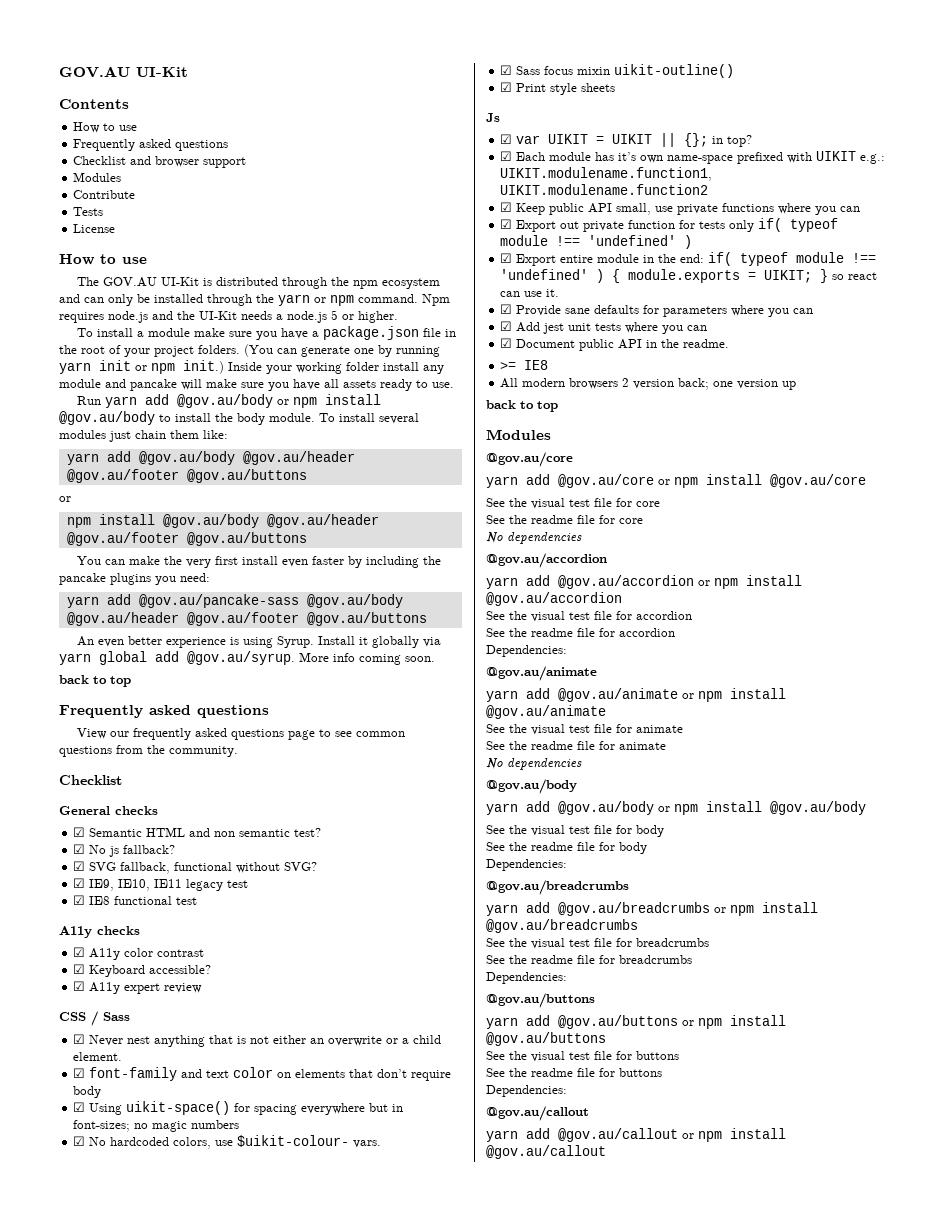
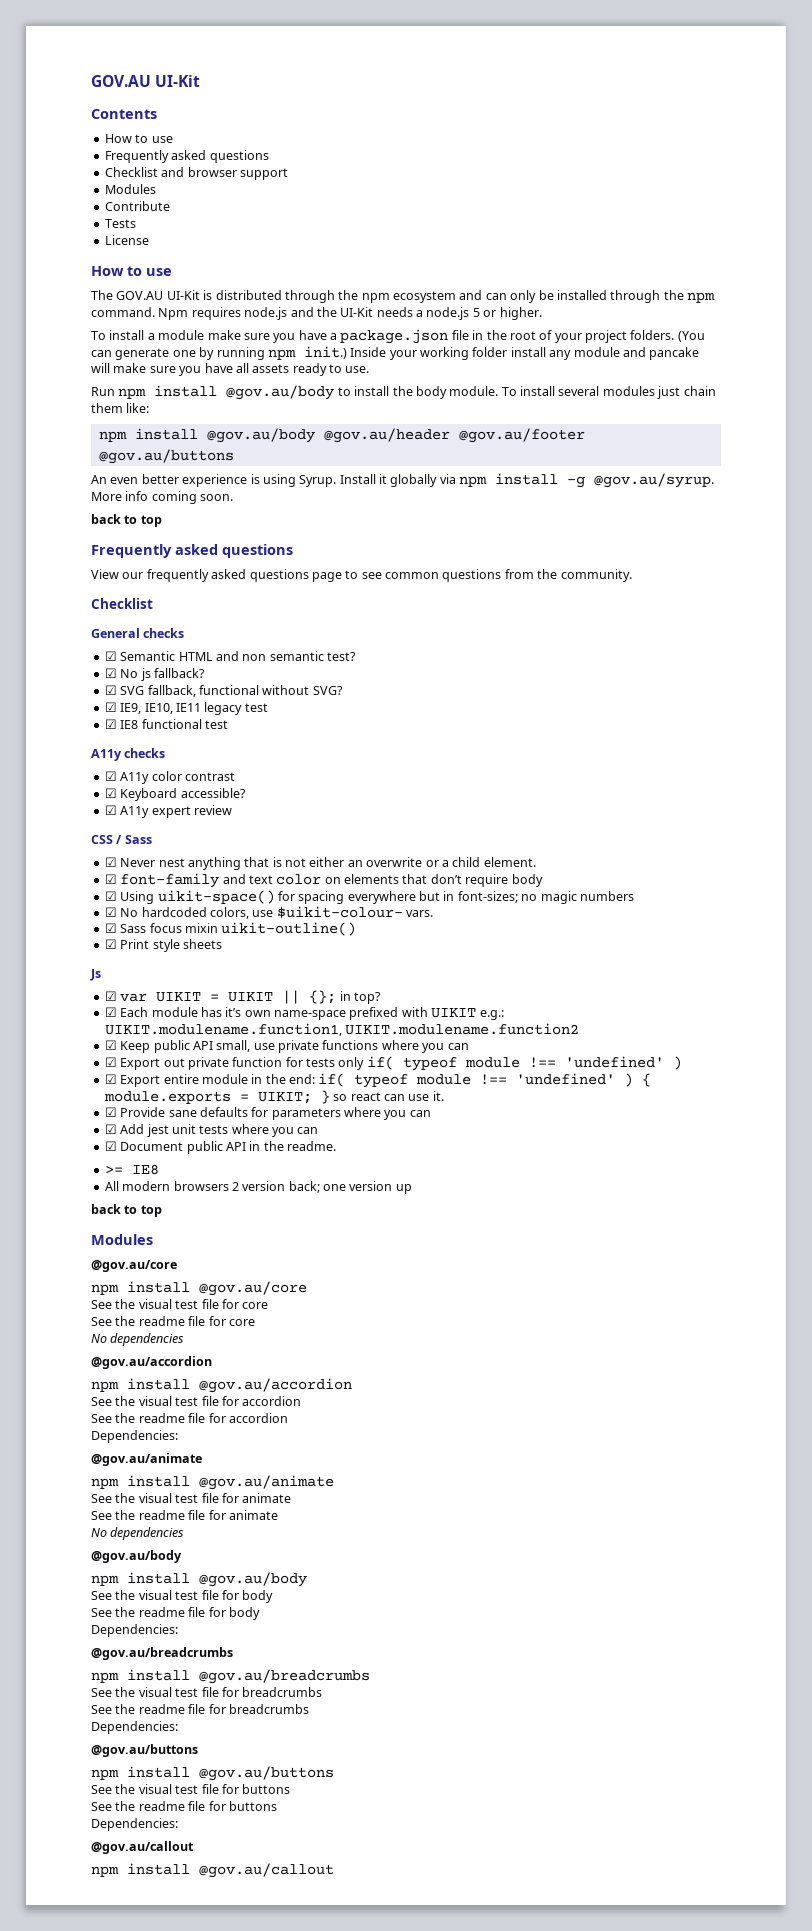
[278,294,326,306] yarn or -> (684, 295) none
[59,360,147,374] yarn init or -> (265, 353) none
[105,394,290,408] yarn add @gov.au/body or -> (115, 391) none
[66,451,355,465] [66,469,307,483] [59,496,71,502] // yarn add @gov.au/body @gov.au/header @gov.au/footer @gov.au/buttons // or -> (150, 408) none
[77,556,442,568] [59,573,210,585] [66,594,403,608] [66,612,427,626] // You can make the very first install even faster by including the pancake plugins you need: // yarn add @gov.au/pancake-sass @gov.au/body @gov.au/header @gov.au/footer @gov.au/buttons -> (234, 456) none
[59,651,179,665] yarn global add -> [459,473,586,488] npm install -g
[486,474,670,488] yarn add @gov.au/core or -> (177, 1266) none
[486,575,710,589] yarn add @gov.au/accordion or -> (212, 1362) none
[486,688,694,702] yarn add @gov.au/animate or -> (202, 1459) none
[486,801,670,815] yarn add @gov.au/body or -> (182, 1556) none
[486,902,726,916] yarn add @gov.au/breadcrumbs or -> (233, 1653) none
[486,1015,694,1029] yarn add @gov.au/buttons or -> (198, 1750) none
[486,1128,694,1142] yarn add @gov.au/callout or -> (194, 1847) none

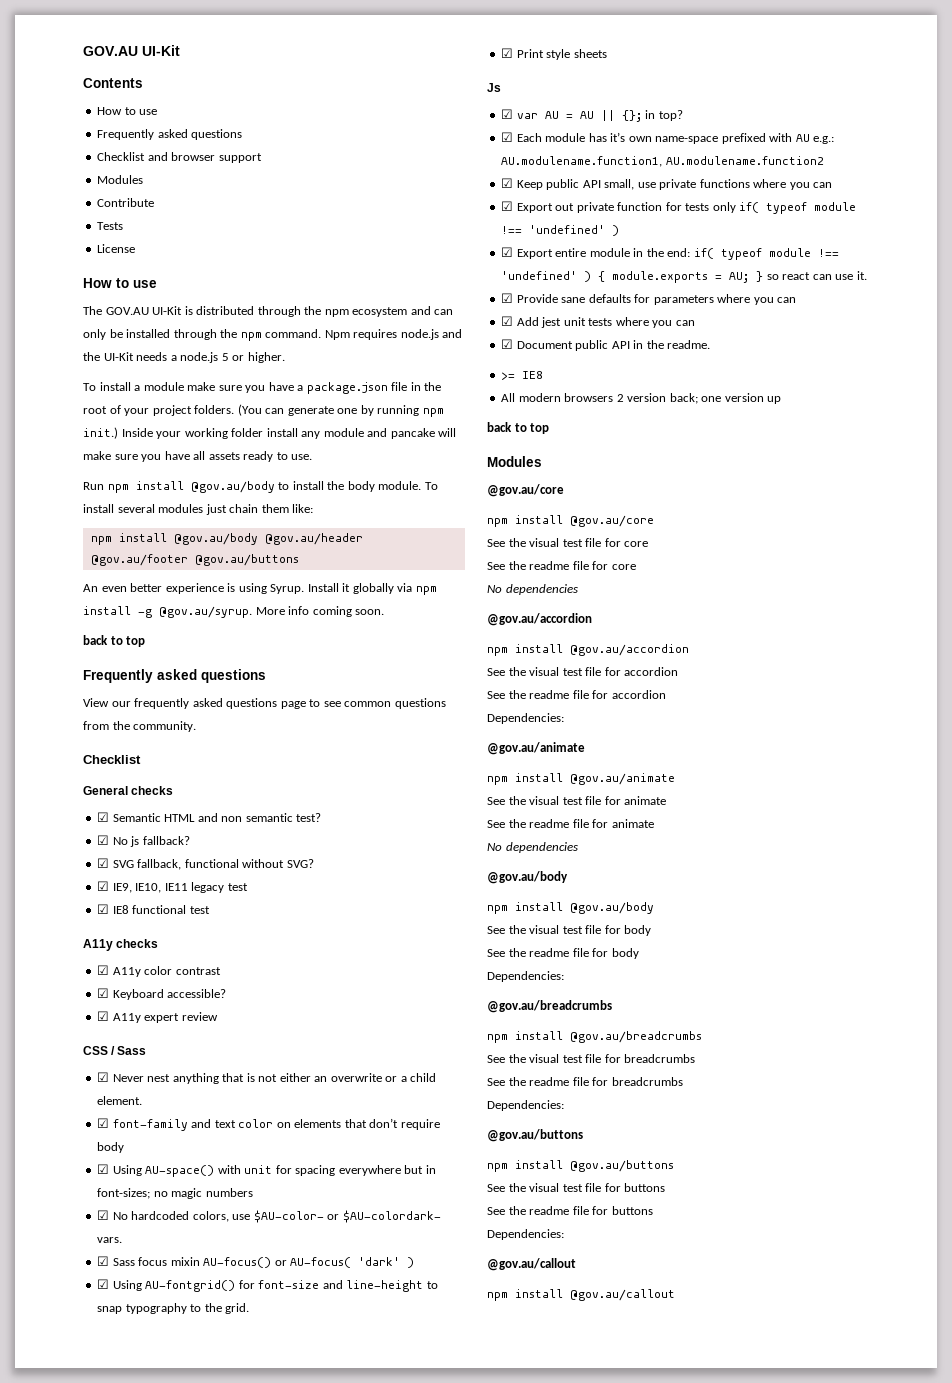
[157,890,275,904] uikit-space() -> [145,1165,273,1177] AU-space() with unit
[276,906,403,918] $uikit-colour- -> [253,1210,441,1223] $AU-color- or $AU-colordark-
[221,922,357,936] uikit-outline() -> [203,1257,415,1268] [97,1279,438,1292] [97,1303,250,1314] AU-focus() or AU-focus( 'dark' ) // ☑ Using AU-fontgrid() for font-size and line-height to snap typography to the grid.
[156,992,274,1002] UIKIT = UIKIT -> [544,111,594,119] AU = AU
[431,1008,504,1020] [104,1023,580,1036] UIKIT e.g.: UIKIT.modulename.function1, UIKIT.modulename.function2 -> [795,134,835,144] [501,156,824,167] AU e.g.: AU.modulename.function1, AU.modulename.function2
[257,1092,312,1104] UIKIT; -> [729,272,750,283] AU;

